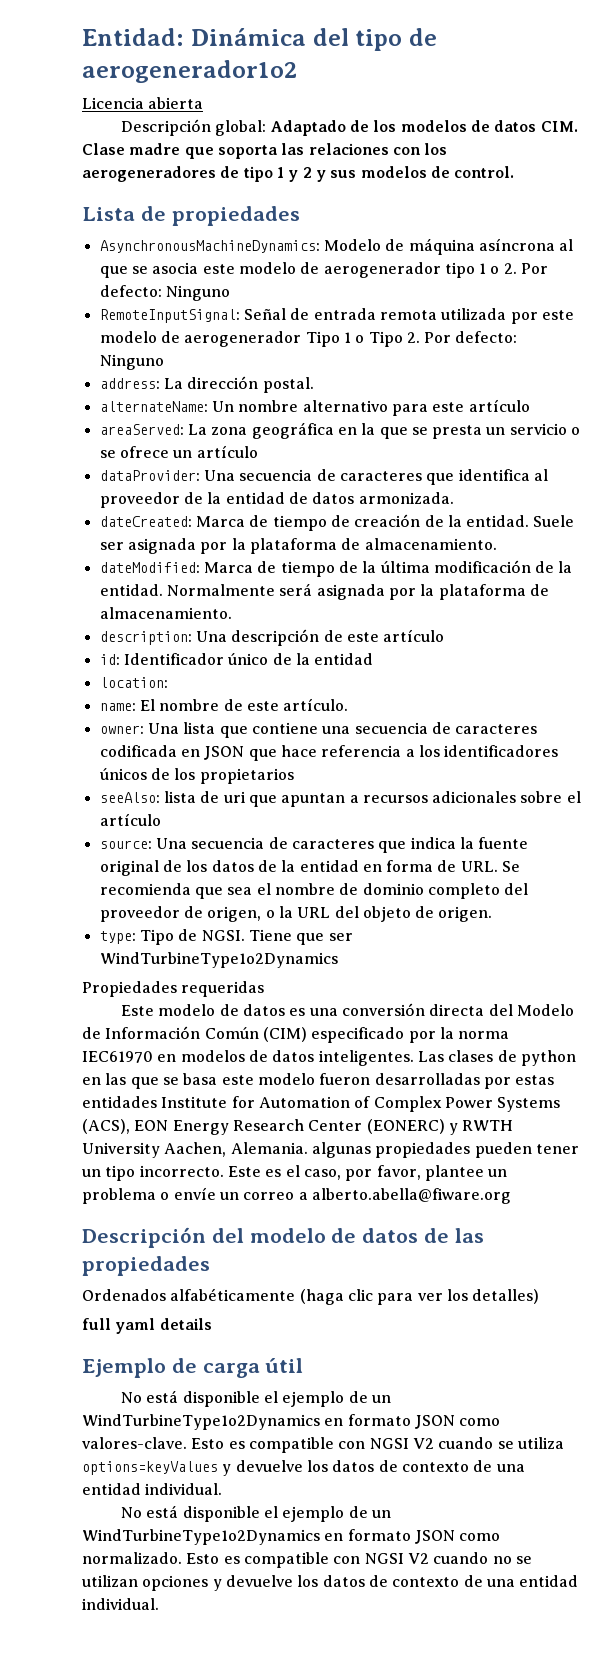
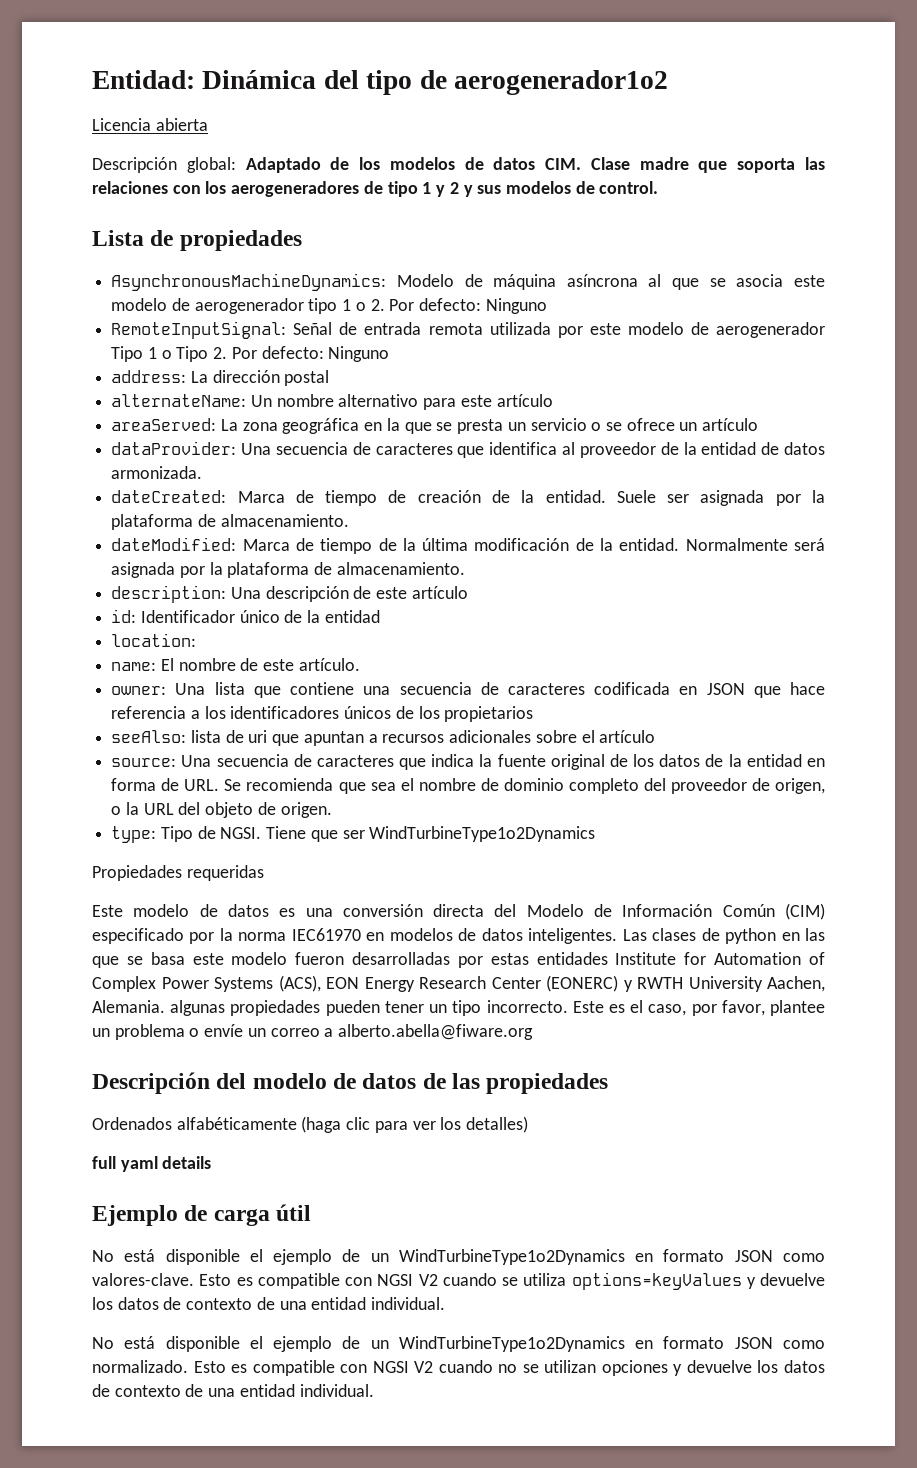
[262,377,314,393] postal. -> [284,370,330,386] postal

